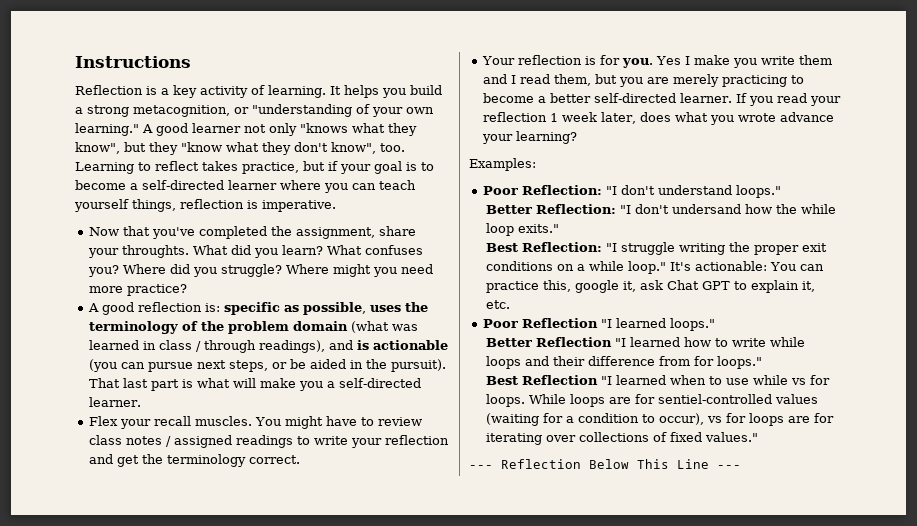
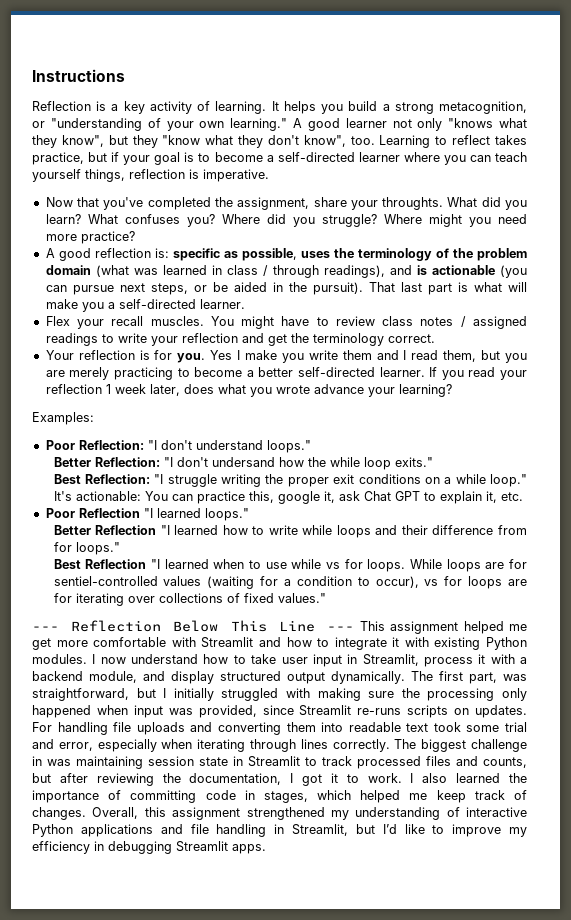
(741, 467) none -> [359,621,527,634] [32,637,527,650] [32,654,527,667] [32,671,527,684] [32,688,528,701] [32,705,527,718] [32,722,527,735] [32,739,527,752] [32,756,527,769] [32,773,528,786] [32,790,527,803] [32,807,527,820] [32,824,527,837] [32,841,266,854] This assignment helped me get more comfortable with Streamlit and how to integrate it with existing Python modules. I now understand how to take user input in Streamlit, process it with a backend module, and display structured output dynamically. The first part, was straightforward, but I initially struggled with making sure the processing only happened when input was provided, since Streamlit re-runs scripts on updates. For handling file uploads and converting them into readable text took some trial and error, especially when iterating through lines correctly. The biggest challenge in was maintaining session state in Streamlit to track processed files and counts, but after reviewing the documentation, I got it to work. I also learned the importance of committing code in stages, which helped me keep track of changes. Overall, this assignment strengthened my understanding of interactive Python applications and file handling in Streamlit, but I’d like to improve my efficiency in debugging Streamlit apps.

